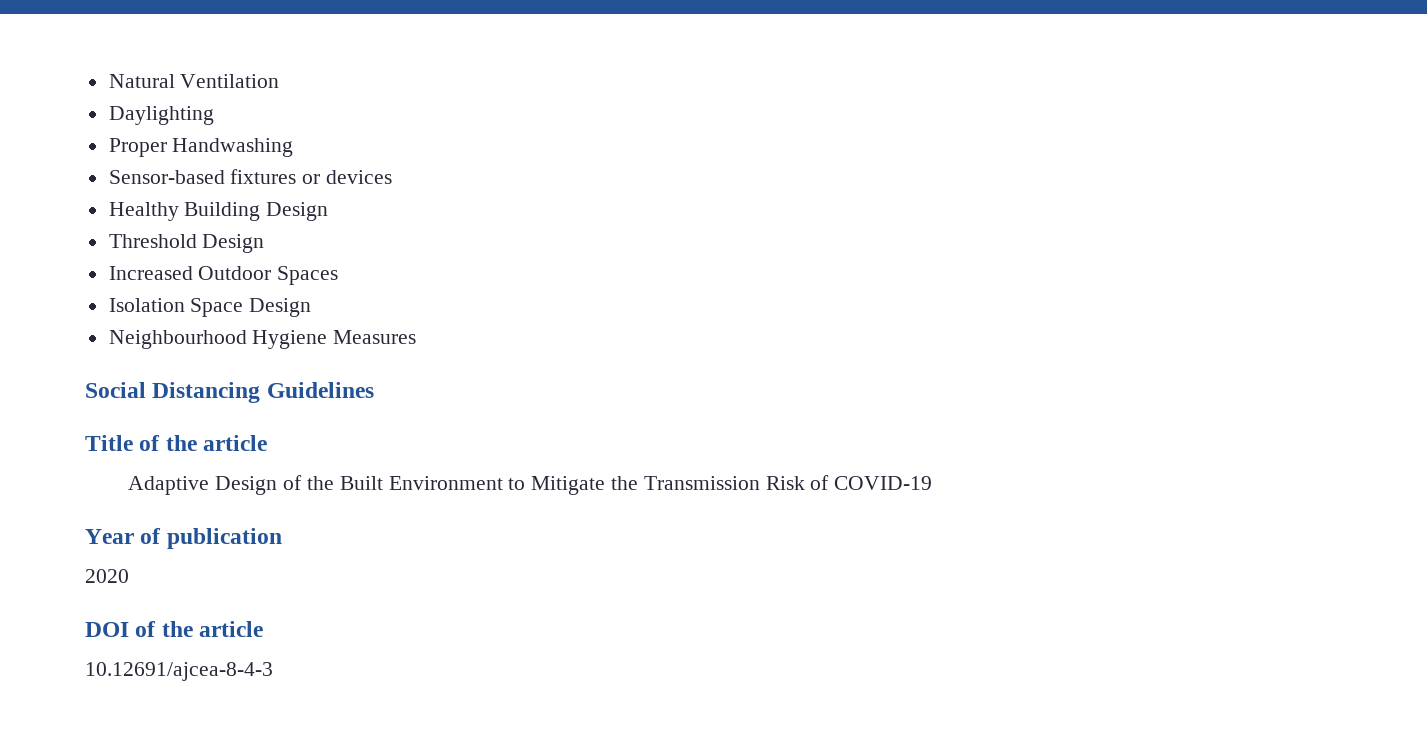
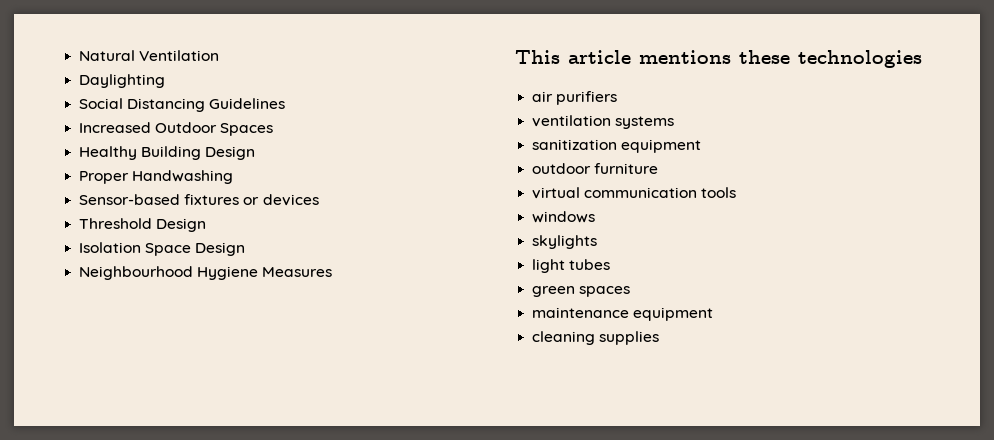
(214, 115) none -> [79,98,286,112] [79,122,274,136] [79,146,256,160] // Social Distancing Guidelines // Increased Outdoor Spaces // Healthy Building Design
[108,202,329,221] // Healthy Building Design -> (319, 200) none
[108,266,339,285] // Increased Outdoor Spaces -> (207, 225) none
[85,382,374,403] [85,435,268,451] [128,475,933,495] [85,528,282,549] [85,569,129,583] [85,621,264,637] [85,662,273,681] Social Distancing Guidelines // Title of the article // Adaptive Design of the Built Environment to Mitigate the Transmission Risk of COVID-19 // Year of publication // 2020 // DOI of the article // 10.12691/ajcea-8-4-3 -> [515,50,922,68] [532,91,618,105] [532,115,675,129] [532,139,702,153] [532,163,659,174] [532,187,737,199] [532,211,596,223] [532,235,598,249] [532,259,611,273] [532,286,631,297] [532,307,714,321] [532,331,660,345] This article mentions these technologies // air purifiers // ventilation systems // sanitization equipment // outdoor furniture // virtual communication tools // windows // skylights // light tubes // green spaces // maintenance equipment // cleaning supplies

